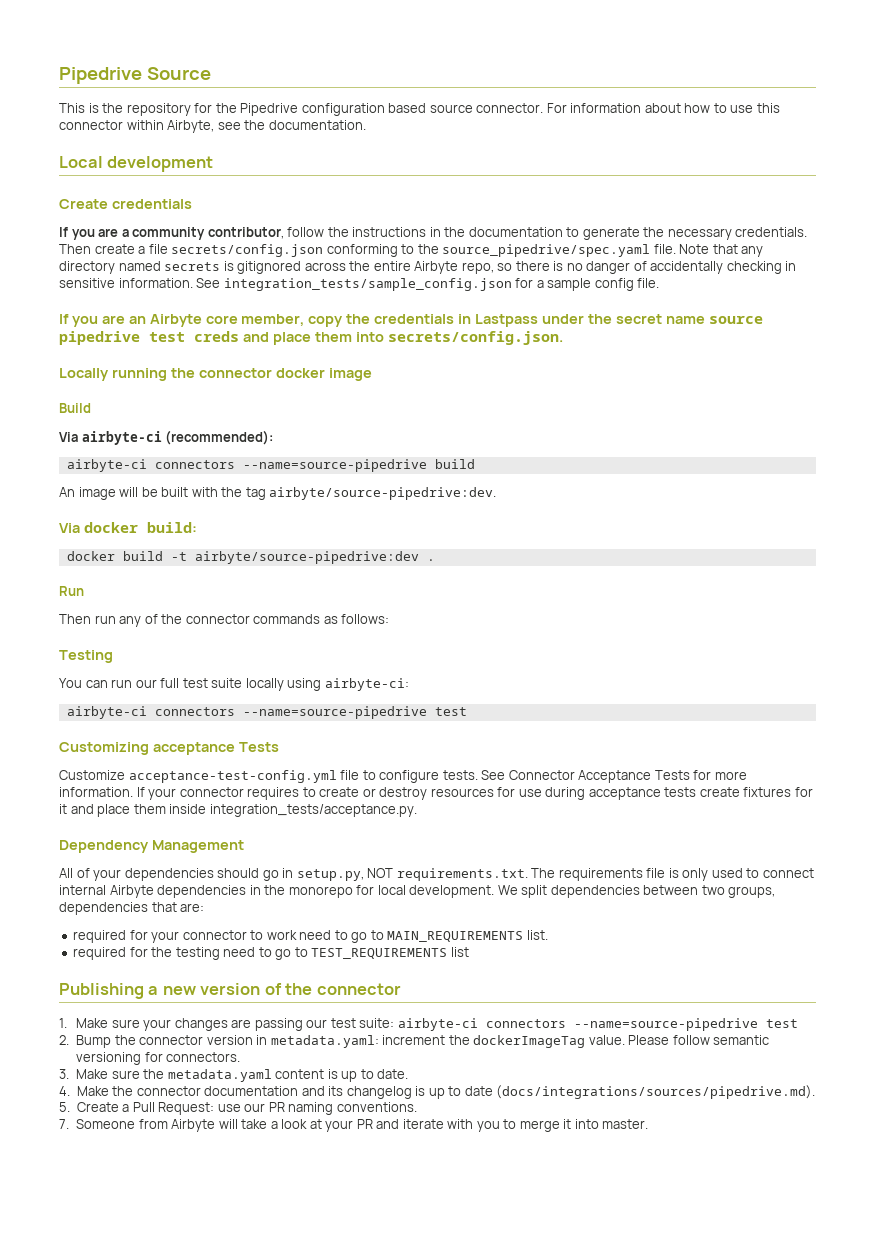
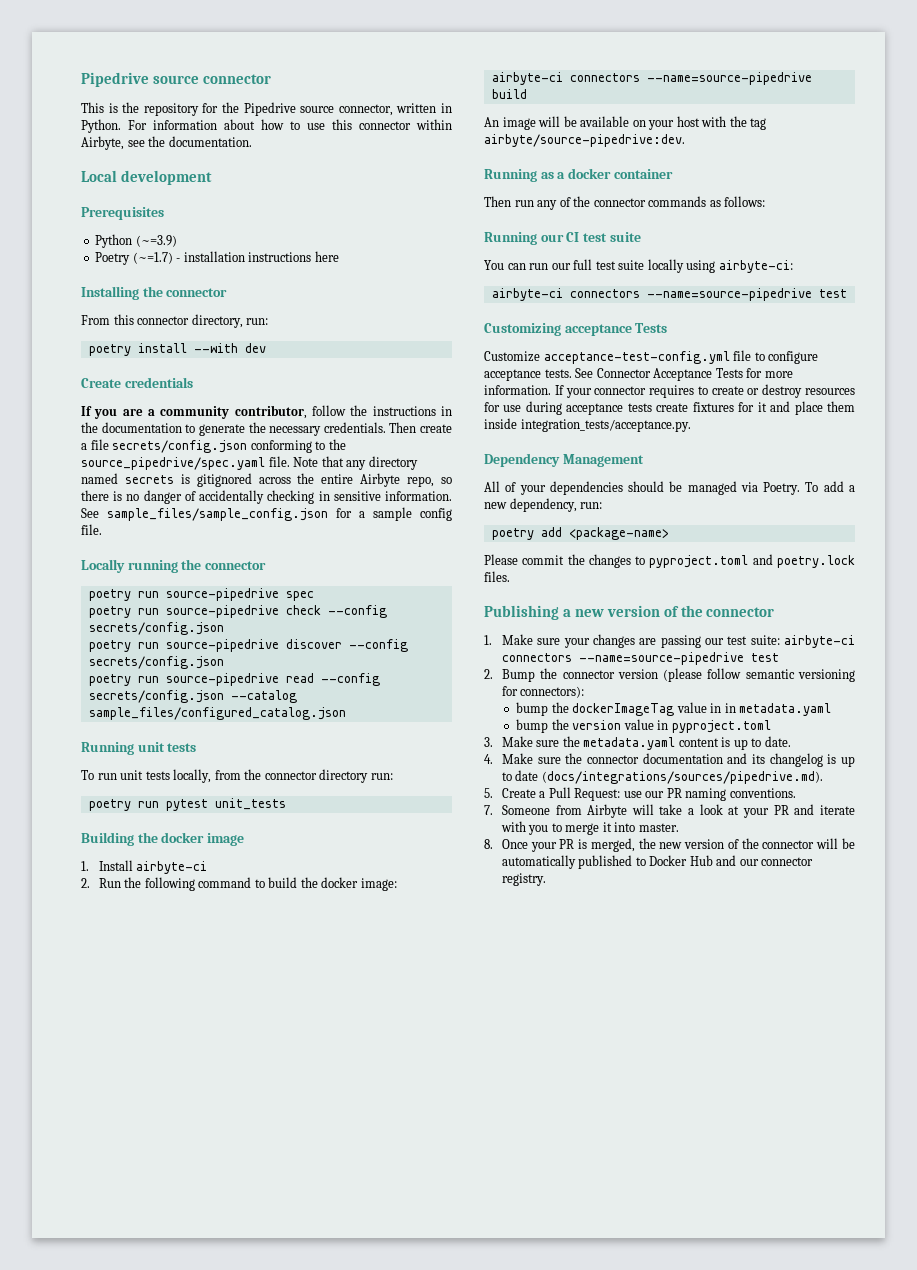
[59,67,211,84] Pipedrive Source -> [81,72,272,87] Pipedrive source connector
[301,103,544,116] configuration based source connector. -> [300,103,452,116] [81,119,121,133] source connector, written in Python.
(214, 164) none -> [81,207,164,220] [95,234,177,248] [95,251,339,265] [81,286,228,300] [81,314,269,328] [88,343,266,356] // Prerequisites // Python (~=3.9) // Poetry (~=1.7) - installation instructions here // Installing the connector // From this connector directory, run: // poetry install --with dev
[223,278,512,291] integration_tests/sample_config.json -> [107,508,328,521] sample_files/sample_config.json
[59,314,763,327] [59,331,563,345] [59,368,372,381] [59,403,91,413] [59,430,274,445] If you are an Airbyte core member, copy the credentials in Lastpass under the secret name source pipedrive test creds and place them into secrets/config.json. // Locally running the connector docker image // Build // Via airbyte-ci (recommended): -> [81,559,266,573] [88,588,314,601] [88,605,387,618] [88,622,224,635] [88,639,408,652] [88,656,224,669] [88,673,380,686] [88,690,297,703] [88,707,346,720] [81,742,197,755] [81,769,393,783] [88,798,286,811] [81,832,244,846] [81,860,208,874] [81,877,397,891] Locally running the connector // poetry run source-pipedrive spec // poetry run source-pipedrive check --config secrets/config.json // poetry run source-pipedrive discover --config secrets/config.json // poetry run source-pipedrive read --config secrets/config.json --catalog sample_files/configured_catalog.json // Running unit tests // To run unit tests locally, from the connector directory run: // poetry run pytest unit_tests // Building the docker image // 1. Install airbyte-ci // 2. Run the following command to build the docker image:
[161,487,189,497] built -> [580,116,700,130] available on your host
[59,522,197,533] [66,551,435,564] [59,586,84,596] Via docker build: // docker build -t airbyte/source-pipedrive:dev . // Run -> [484,168,673,182] Running as a docker container
[59,650,113,663] Testing -> [484,232,641,245] Running our CI test suite
(440, 776) none -> [484,369,541,381] acceptance
[262,868,814,881] [59,885,776,898] [59,902,205,915] [73,930,548,943] [73,947,469,960] go in setup.py, NOT requirements.txt. The requirements file is only used to connect internal Airbyte dependencies in the monorepo for local development. We split dependencies between two groups, dependencies that are: // required for your connector to work need to go to MAIN_REQUIREMENTS list. // required for the testing need to go to TEST_REQUIREMENTS list -> [669,481,855,495] [484,498,603,512] [491,527,669,540] [484,554,855,568] [484,571,510,582] be managed via Poetry. To add a new dependency, run: // poetry add <package-name> // Please commit the changes to pyproject.toml and poetry.lock files.
[256,1035,770,1048] [76,1052,241,1065] in metadata.yaml: increment the dockerImageTag value. Please follow semantic versioning for connectors. -> [663,668,855,682] [501,686,585,698] [516,702,832,716] [516,719,771,733] (please follow semantic versioning for connectors): // bump the dockerImageTag value in in metadata.yaml // bump the version value in pyproject.toml
(109, 1091) none -> [537,757,561,764] sure
(649, 1124) none -> [484,838,855,852] [501,855,814,869] [501,873,546,886] // 8. Once your PR is merged, the new version of the connector will be automatically published to Docker Hub and our connector registry.

